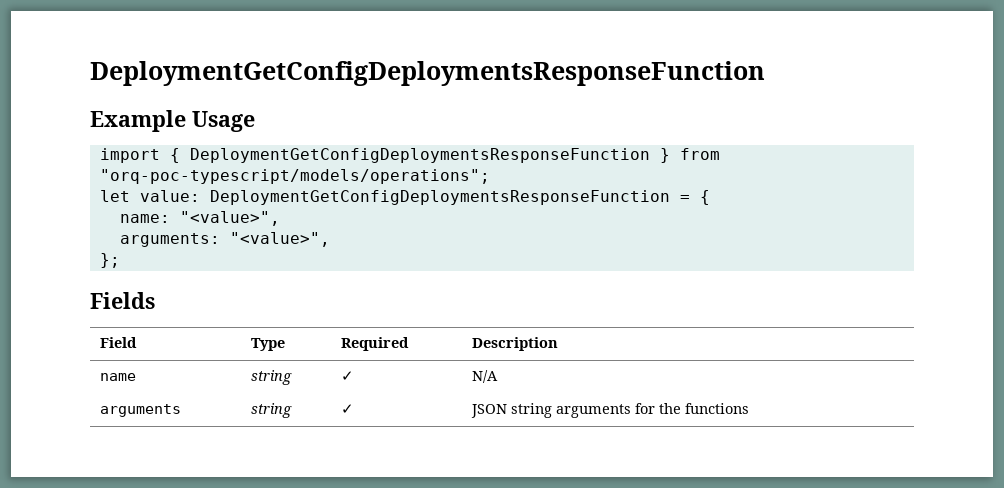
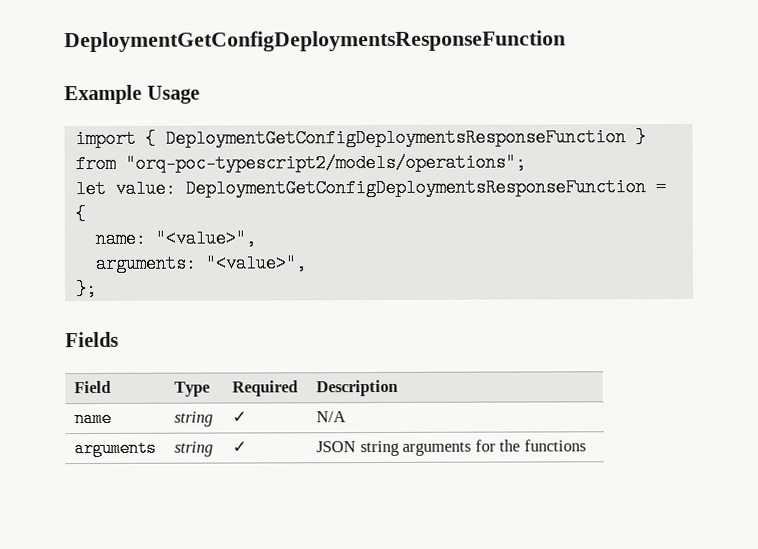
[99,169,490,184] "orq-poc-typescript/models/operations"; -> [125,153,527,173] "orq-poc-typescript2/models/operations";

